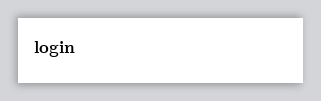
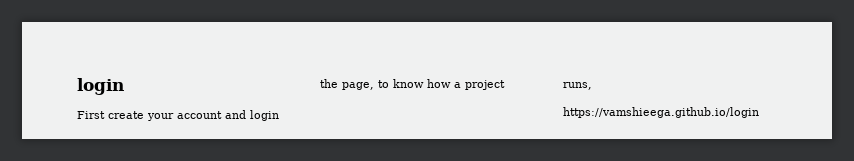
[34,41,75,57] login -> [77,78,124,95] [77,110,279,121] [320,79,592,90] [563,107,759,118] login // First create your account and login the page, to know how a project runs, // https://vamshieega.github.io/login

